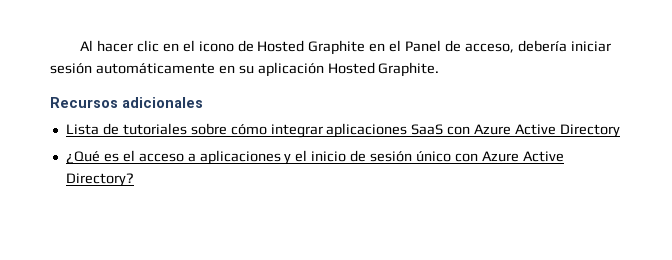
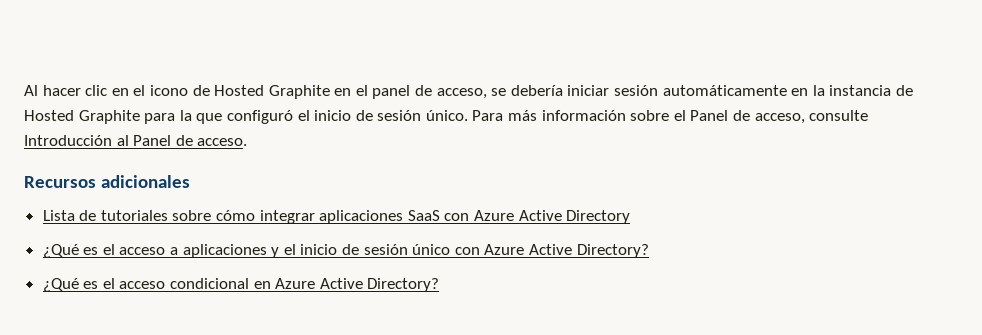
[405,40,514,53] Panel de acceso, -> [372,85,507,99] panel de acceso, se
[238,62,440,77] su aplicación Hosted Graphite. -> [812,85,913,96] [24,110,869,124] [24,135,248,146] la instancia de Hosted Graphite para la que configuró el inicio de sesión único. Para más información sobre el Panel de acceso, consulte Introducción al Panel de acceso.
(134, 180) none -> [42,278,440,292] // ¿Qué es el acceso condicional en Azure Active Directory?

